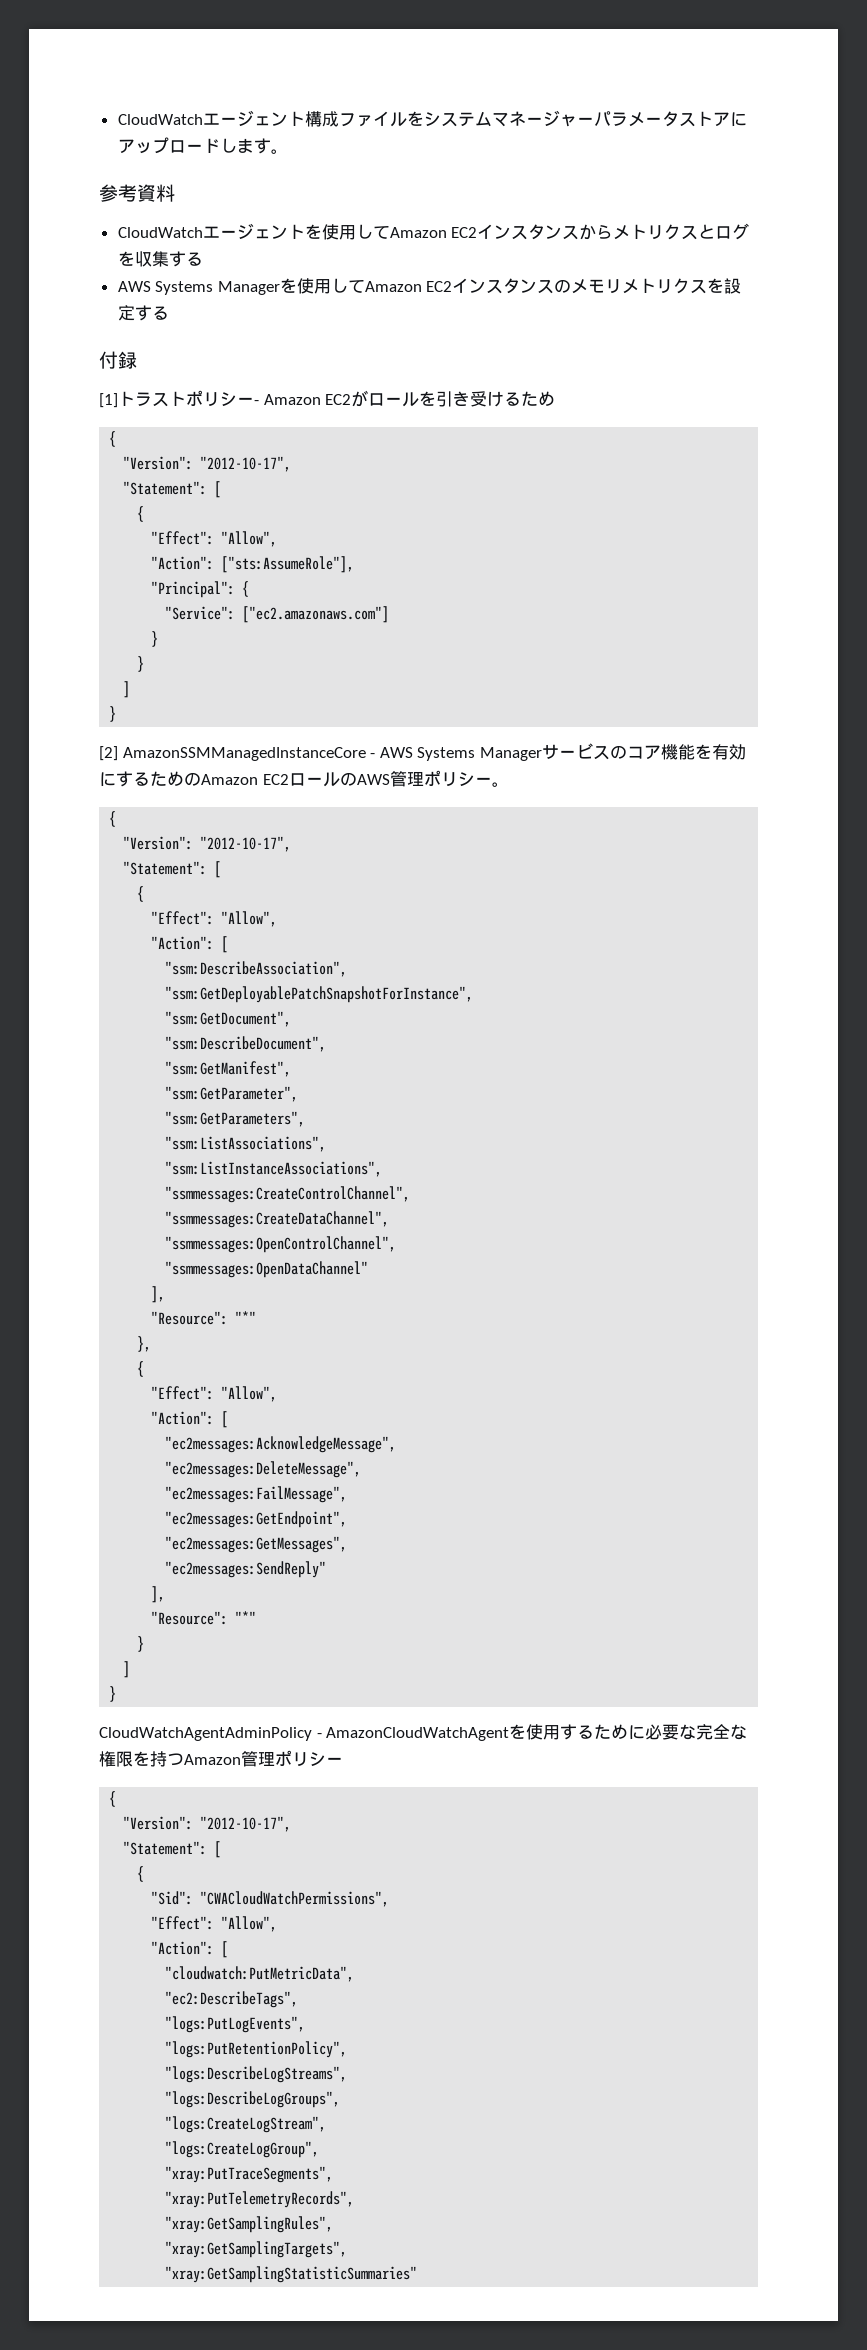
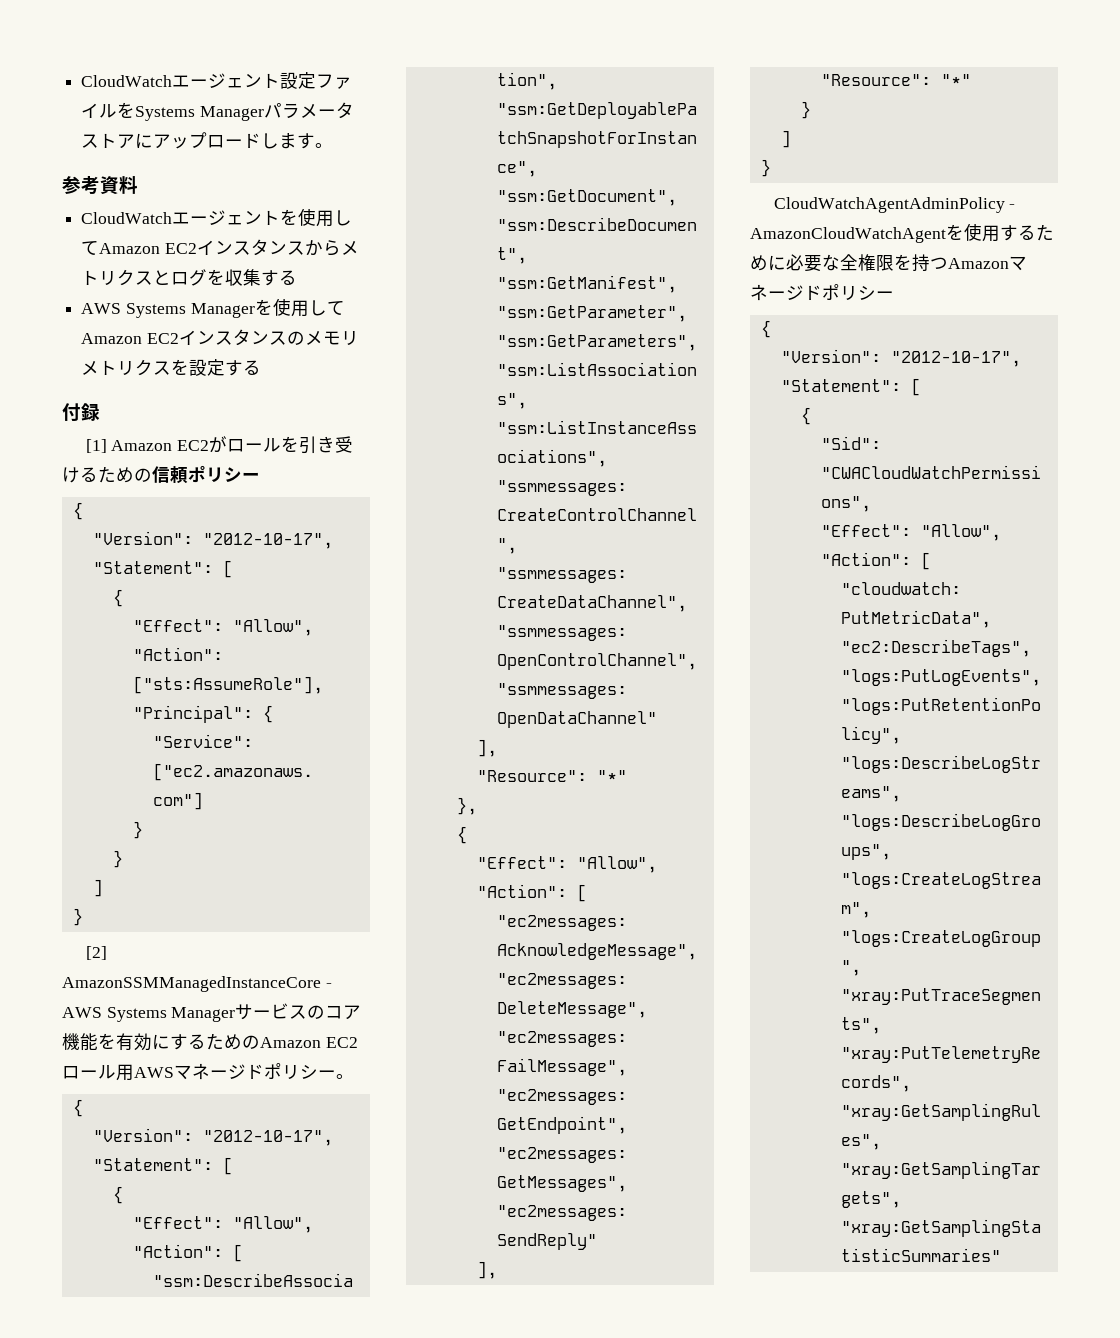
[117,110,339,127] CloudWatchエージェント構成 -> [81,72,317,89] CloudWatchエージェント設定
[423,110,594,127] システムマネージャー -> [135,106,264,121] Systems Manager
[118,390,259,407] トラストポリシー- -> (107, 446) none
(556, 398) none -> [134,465,260,484] の信頼ポリシー
[339,771,424,787] のAWS管理 -> [116,1063,264,1081] 用AWSマネージド
[696,1724,748,1740] 完全な -> [840,254,858,271] 全
[241,1751,275,1767] 管理 -> [1009,256,1027,271] [750,284,822,301] マネージド

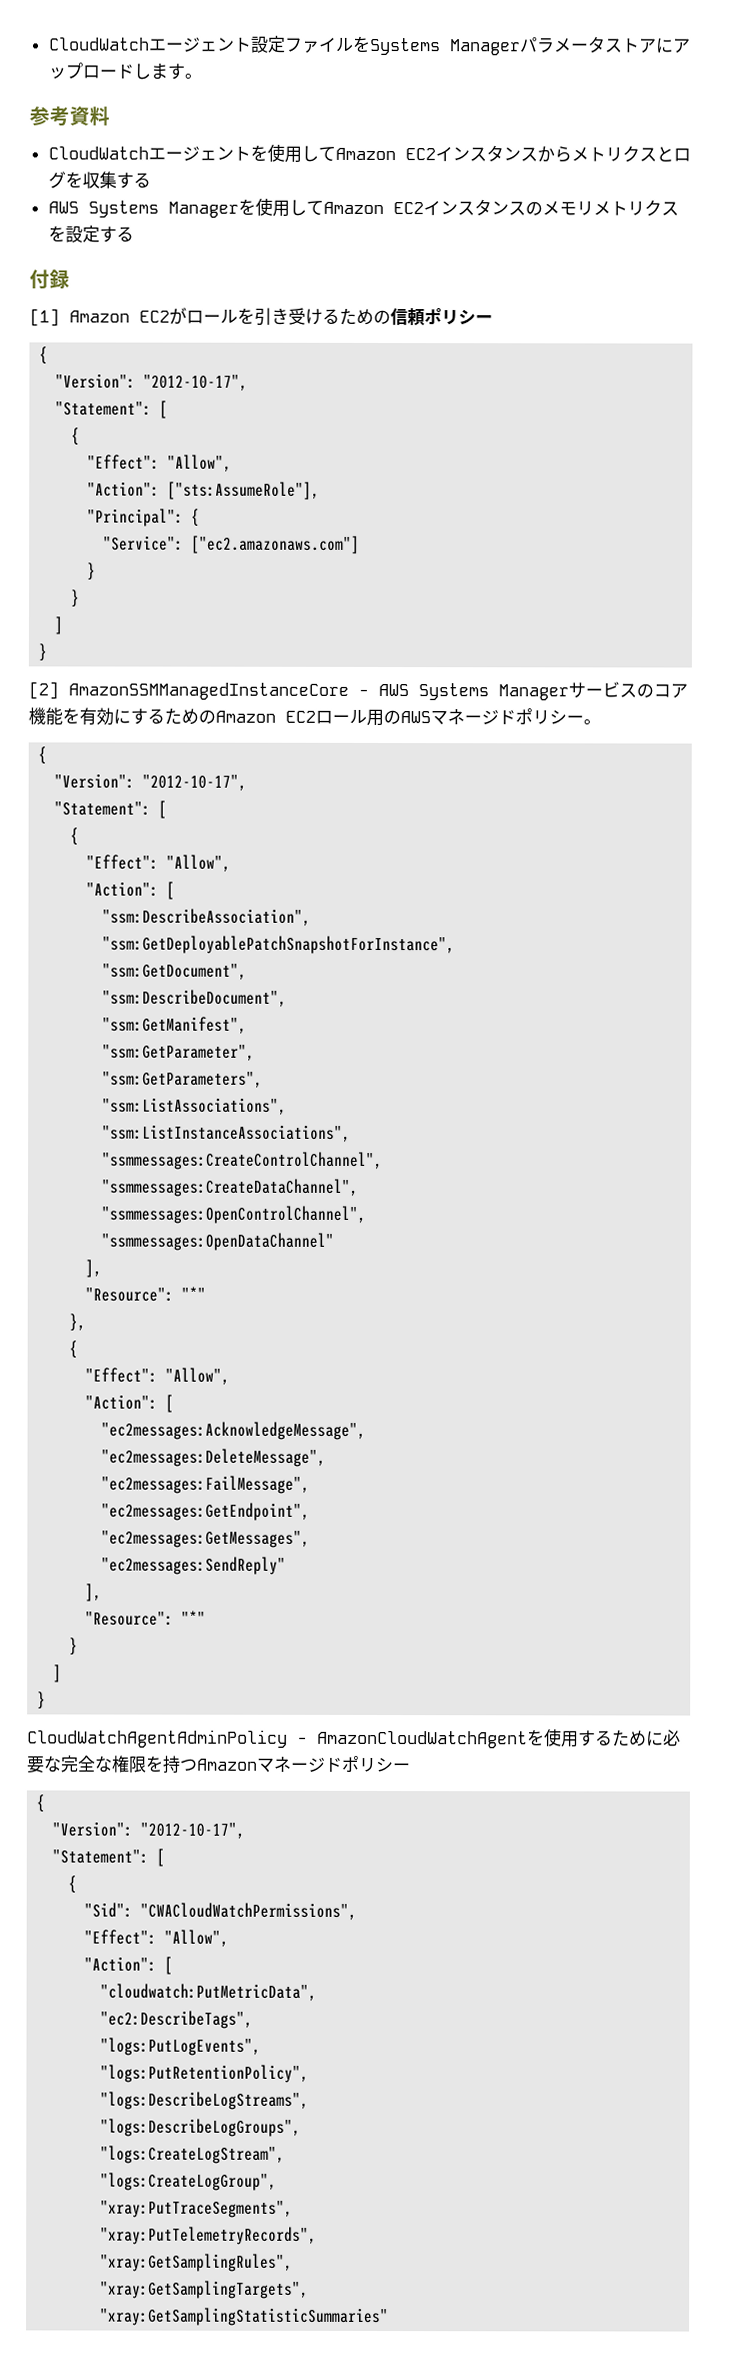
(134, 1072) none -> [383,710,401,725] の
[840,254,858,271] 全 -> [60,1755,113,1773] 完全な

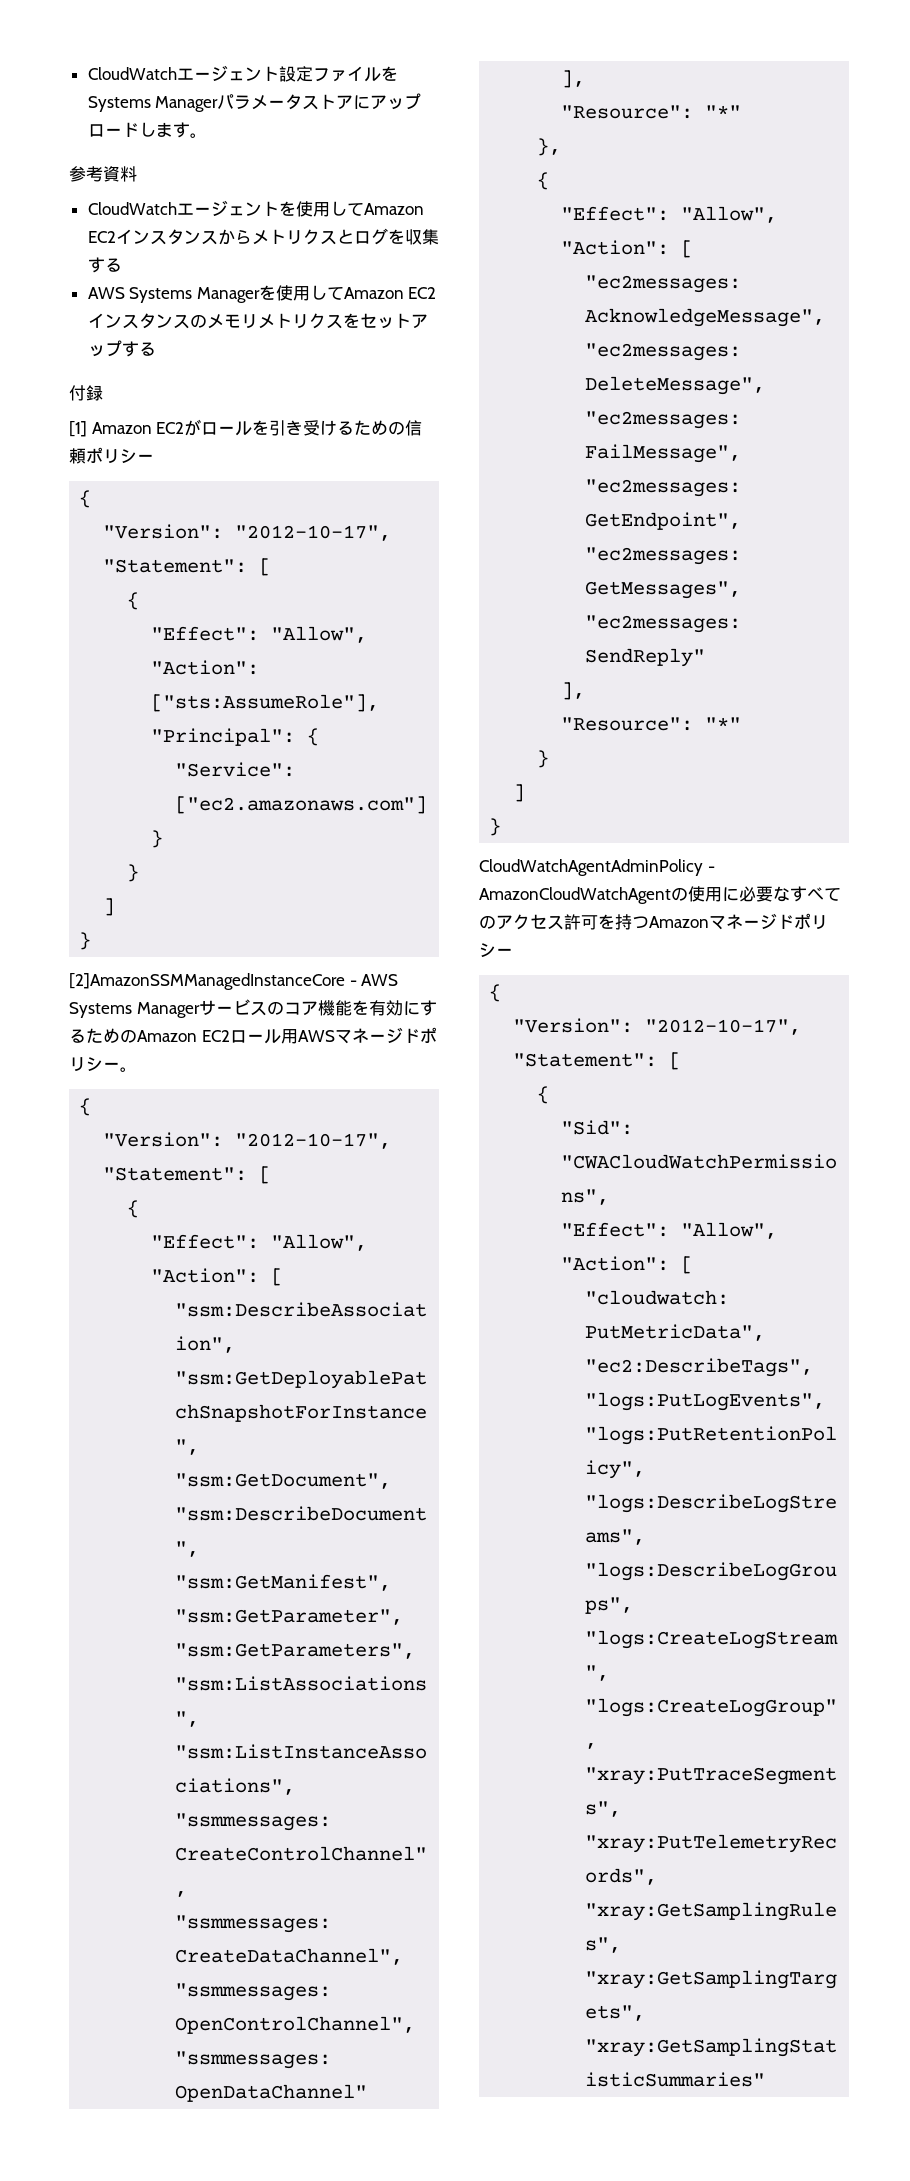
[64,225,100,243] 設定 -> [359,313,428,329] [87,340,122,357] セットアップ
[28,681,349,700] [2] AmazonSSMManagedInstanceCore -> [69,973,345,990] [2]AmazonSSMManagedInstanceCore
[383,710,401,725] の -> (298, 1036) none
[527,1728,681,1748] [26,1755,147,1774] を使用するために必要な完全な権限 -> [671,886,841,902] [479,914,598,930] の使用に必要なすべてのアクセス許可

